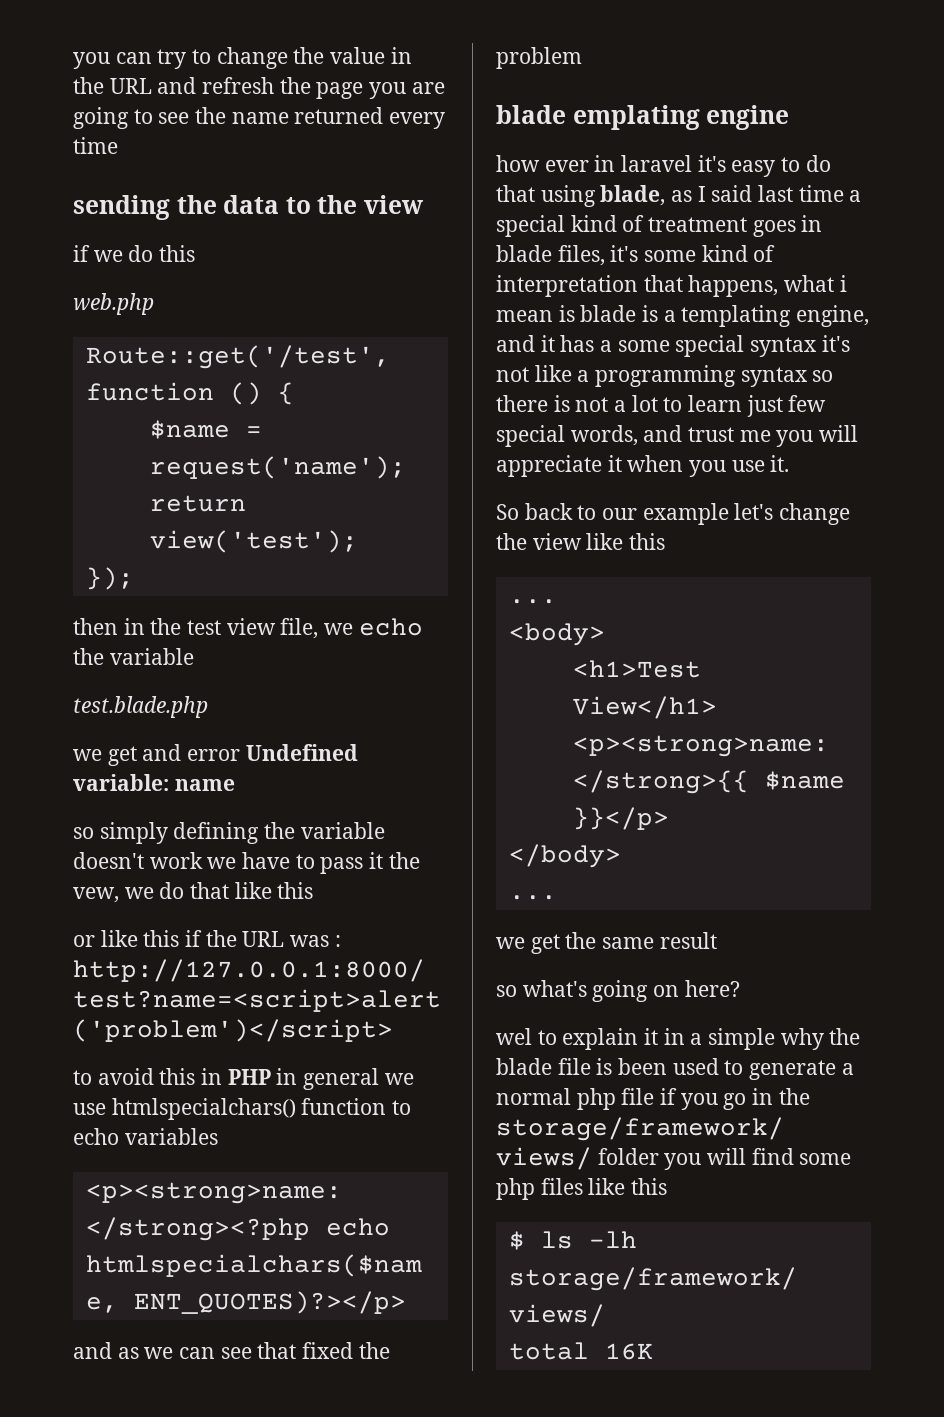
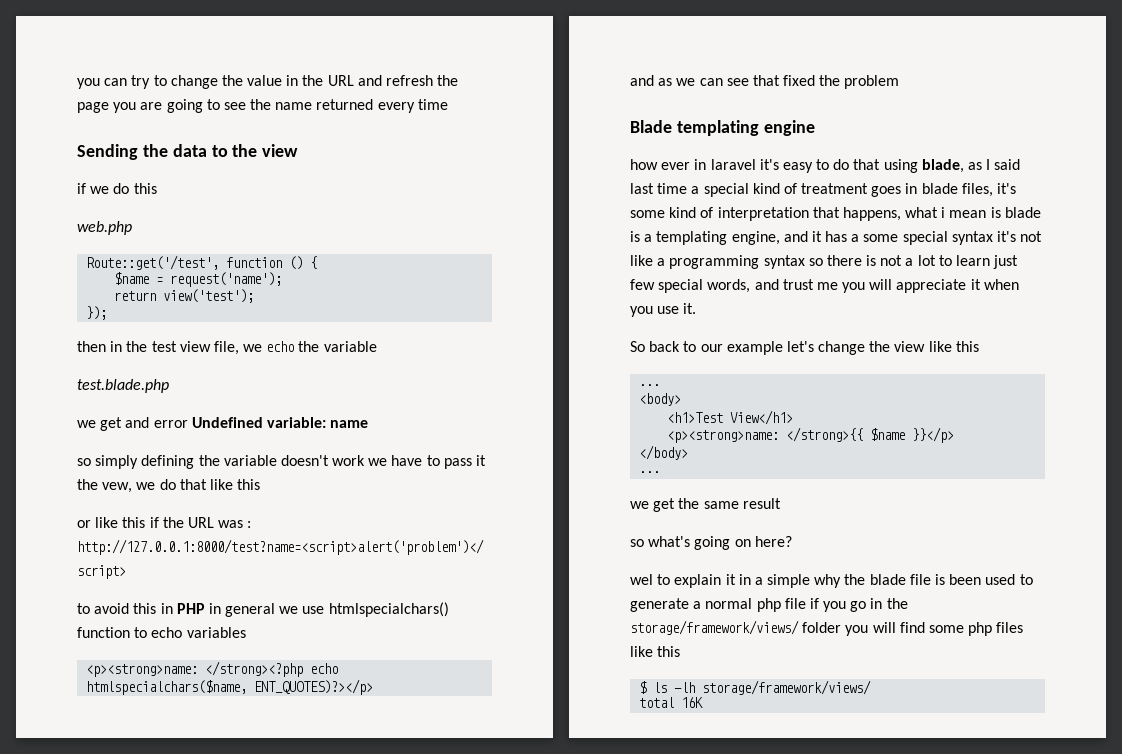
[73,195,170,220] sending -> [77,144,138,160] Sending
[496,105,700,130] blade emplating -> [630,120,759,136] Blade templating

